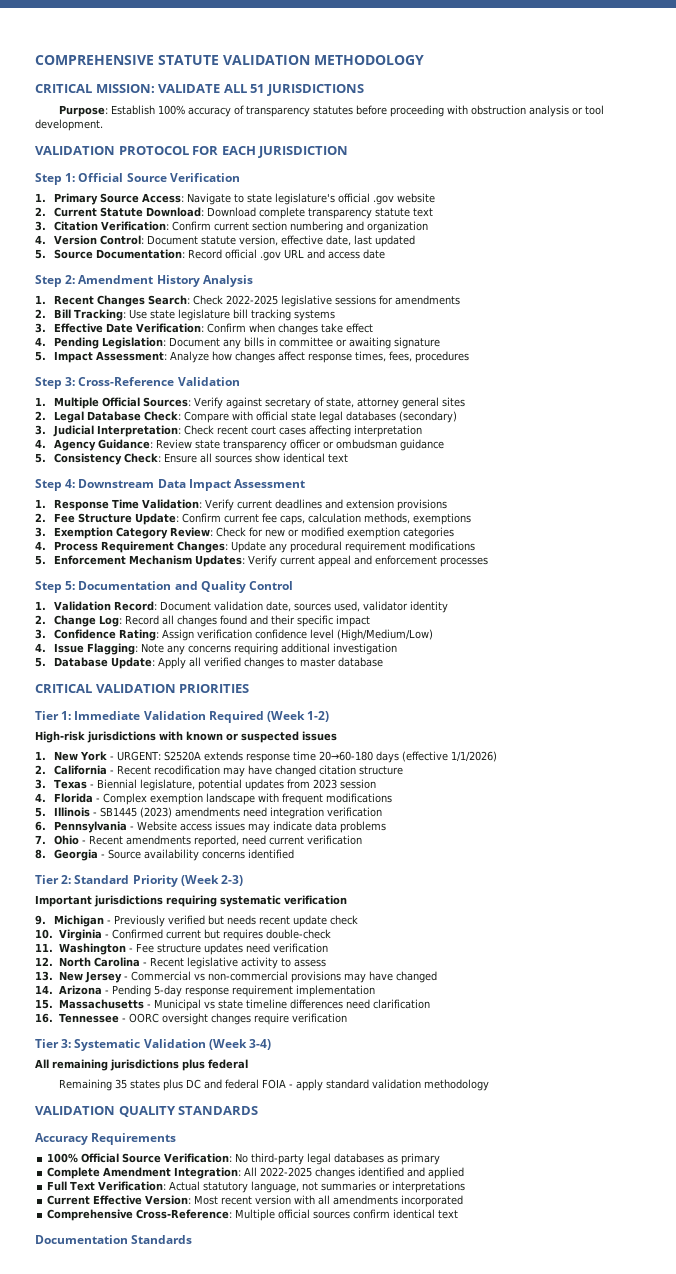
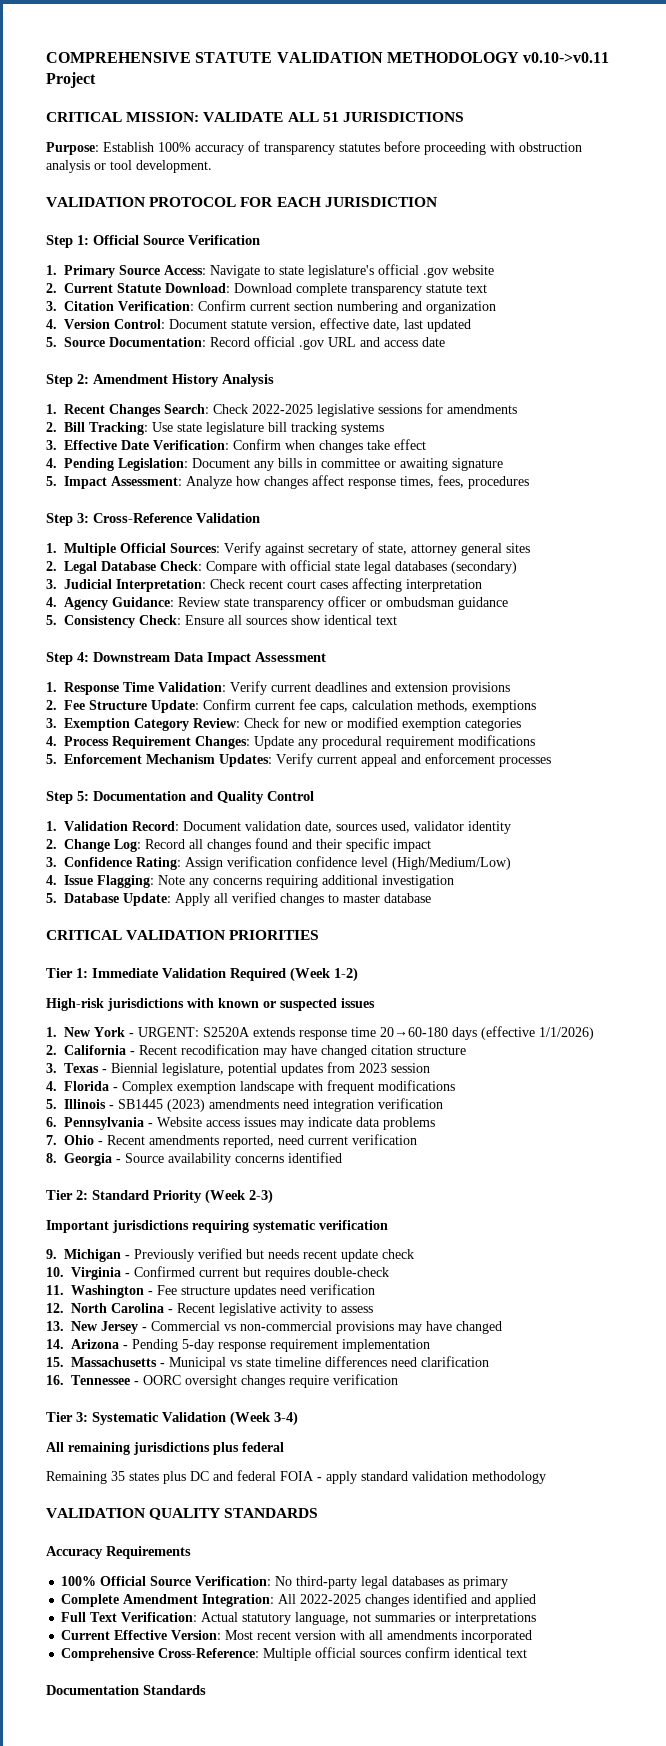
(424, 60) none -> [523,52,610,63] [46,72,96,88] v0.10->v0.11 Project

